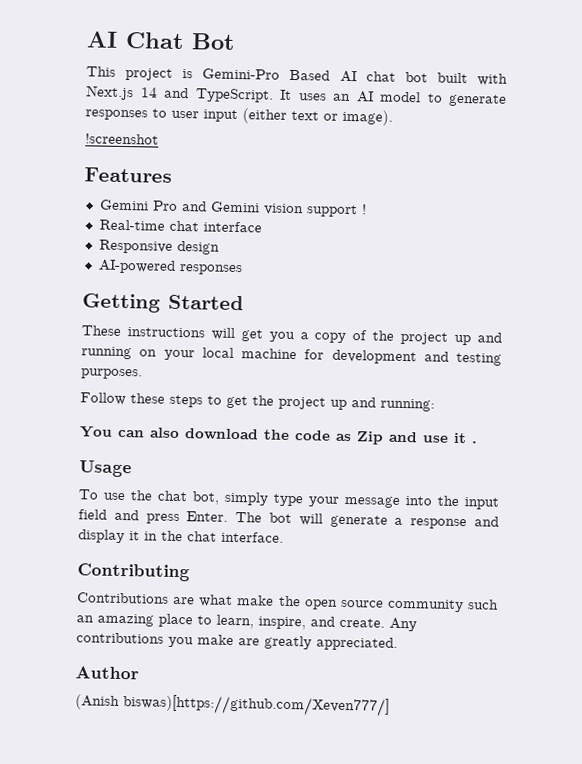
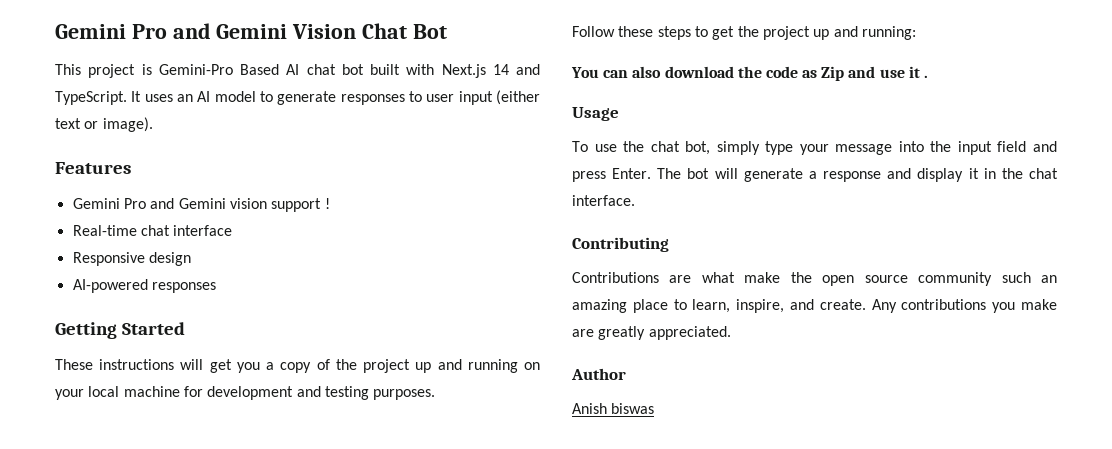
[86,31,118,48] AI -> [55,23,357,39] Gemini Pro and Gemini Vision
[85,133,159,145] // !screenshot -> (153, 124) none
[75,694,390,717] (Anish biswas)[https://github.com/Xeven777/] -> [572,403,655,414] Anish biswas

